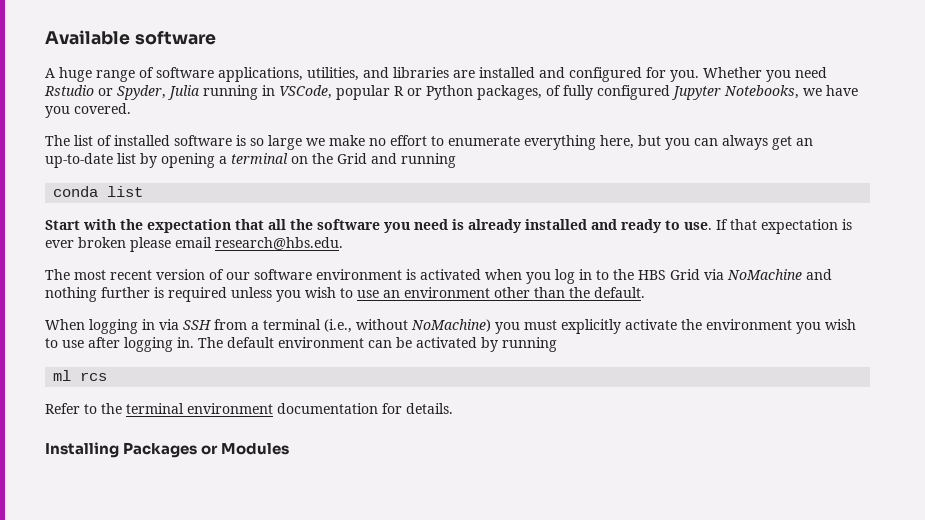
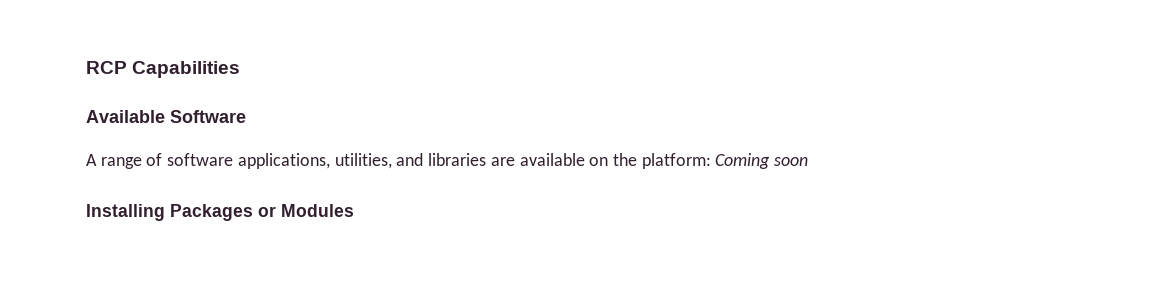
[45,30,216,45] Available software -> [86,61,241,78] [86,110,246,123] RCP Capabilities // Available Software
[59,67,92,82] huge -> (97, 160) none
[479,67,827,82] [44,85,858,100] [45,103,131,118] [45,135,813,150] [45,153,456,168] [53,186,144,197] [45,219,852,234] [45,237,343,252] [45,269,832,284] [45,287,645,302] [45,319,856,334] [45,337,557,352] [53,370,108,381] [45,403,453,414] installed and configured for you. Whether you need Rstudio or Spyder, Julia running in VSCode, popular R or Python packages, of fully configured Jupyter Notebooks, we have you covered. // The list of installed software is so large we make no effort to enumerate everything here, but you can always get an up-to-date list by opening a terminal on the Grid and running // conda list // Start with the expectation that all the software you need is already installed and ready to use. If that expectation is ever broken please email research@hbs.edu. // The most recent version of our software environment is activated when you log in to the HBS Grid via NoMachine and nothing further is required unless you wish to use an environment other than the default. // When logging in via SSH from a terminal (i.e., without NoMachine) you must explicitly activate the environment you wish to use after logging in. The default environment can be activated by running // ml rcs // Refer to the terminal environment documentation for details. -> [519,153,809,169] available on the platform: Coming soon

